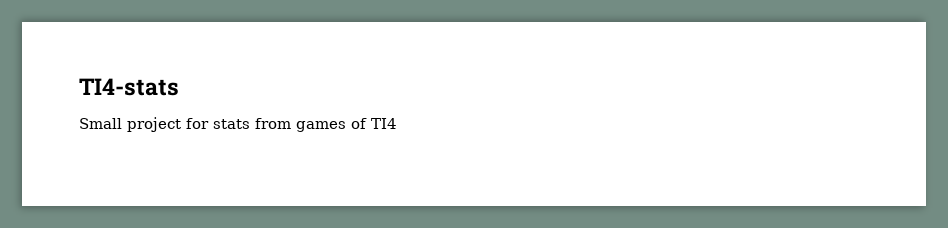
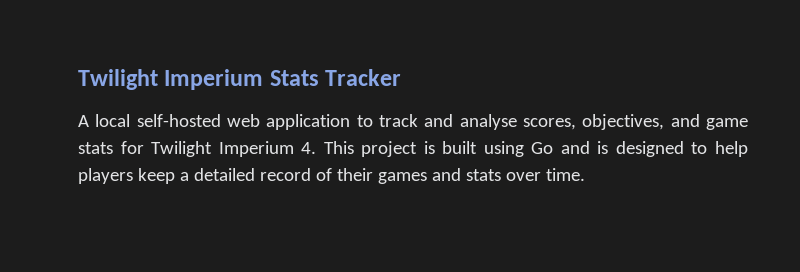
[79,78,179,96] [79,117,397,132] TI4-stats // Small project for stats from games of TI4 -> [78,69,402,90] [78,114,748,130] [78,141,748,157] [78,168,585,184] Twilight Imperium Stats Tracker // A local self-hosted web application to track and analyse scores, objectives, and game stats for Twilight Imperium 4. This project is built using Go and is designed to help players keep a detailed record of their games and stats over time.

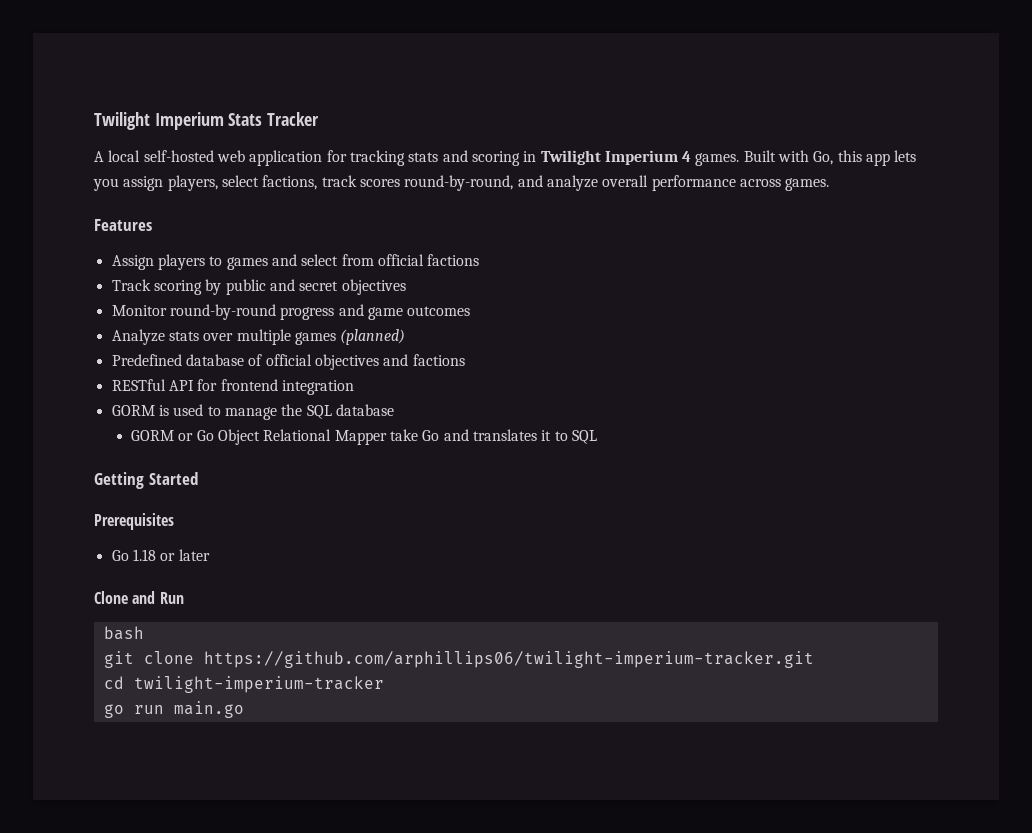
[356,114,748,130] [78,141,748,157] [78,168,585,184] to track and analyse scores, objectives, and game stats for Twilight Imperium 4. This project is built using Go and is designed to help players keep a detailed record of their games and stats over time. -> [326,150,917,166] [93,175,830,191] [94,219,152,231] [111,254,480,270] [111,279,406,295] [111,304,471,320] [111,329,406,345] [111,354,465,370] [111,379,354,395] [111,404,394,420] [130,429,597,445] [94,472,198,489] [94,513,174,530] [111,549,210,561] [94,591,184,604] [103,626,144,640] [103,651,814,668] [103,676,384,693] [103,701,244,718] for tracking stats and scoring in Twilight Imperium 4 games. Built with Go, this app lets you assign players, select factions, track scores round-by-round, and analyze overall performance across games. // Features // Assign players to games and select from official factions // Track scoring by public and secret objectives // Monitor round-by-round progress and game outcomes // Analyze stats over multiple games (planned) // Predefined database of official objectives and factions // RESTful API for frontend integration // GORM is used to manage the SQL database // GORM or Go Object Relational Mapper take Go and translates it to SQL // Getting Started // Prerequisites // Go 1.18 or later // Clone and Run // bash // git clone https://github.com/arphillips06/twilight-imperium-tracker.git // cd twilight-imperium-tracker // go run main.go

